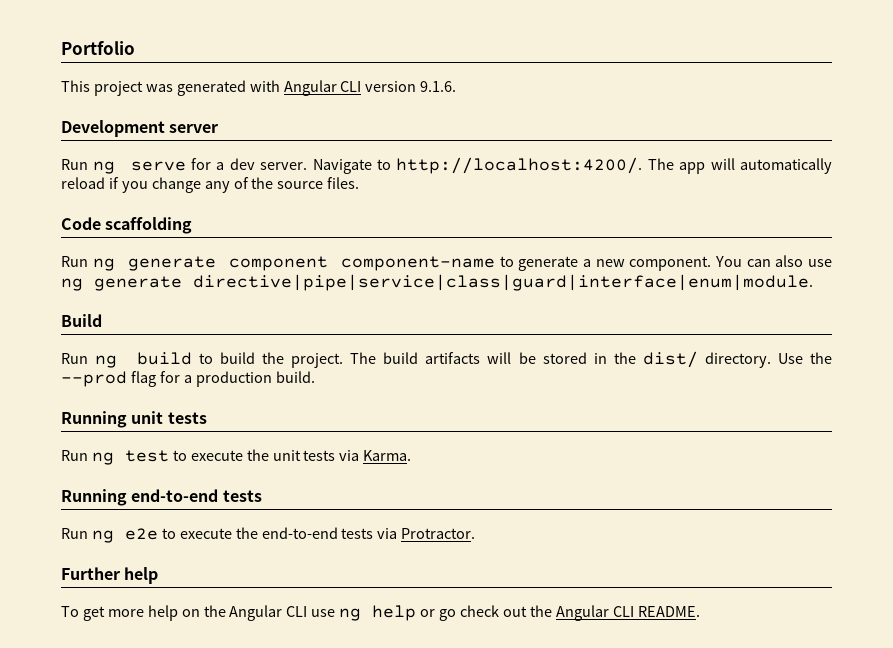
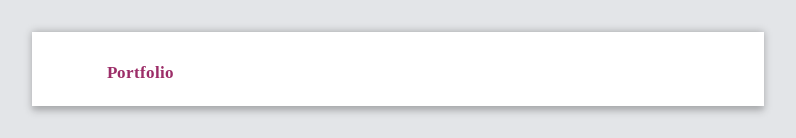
[61,80,457,96] [61,120,219,137] [61,157,832,174] [61,177,360,193] [61,217,193,234] [61,255,832,271] [61,274,813,291] [61,314,102,327] [61,351,833,368] [61,371,315,387] [61,411,207,428] [61,449,412,465] [61,489,262,506] [61,527,476,543] [61,567,159,584] [61,605,700,621] // This project was generated with Angular CLI version 9.1.6. // Development server // Run ng serve for a dev server. Navigate to http://localhost:4200/. The app will automatically reload if you change any of the source files. // Code scaffolding // Run ng generate component component-name to generate a new component. You can also use ng generate directive|pipe|service|class|guard|interface|enum|module. // Build // Run ng build to build the project. The build artifacts will be stored in the dist/ directory. Use the --prod flag for a production build. // Running unit tests // Run ng test to execute the unit tests via Karma. // Running end-to-end tests // Run ng e2e to execute the end-to-end tests via Protractor. // Further help // To get more help on the Angular CLI use ng help or go check out the Angular CLI README. -> (174, 72) none

